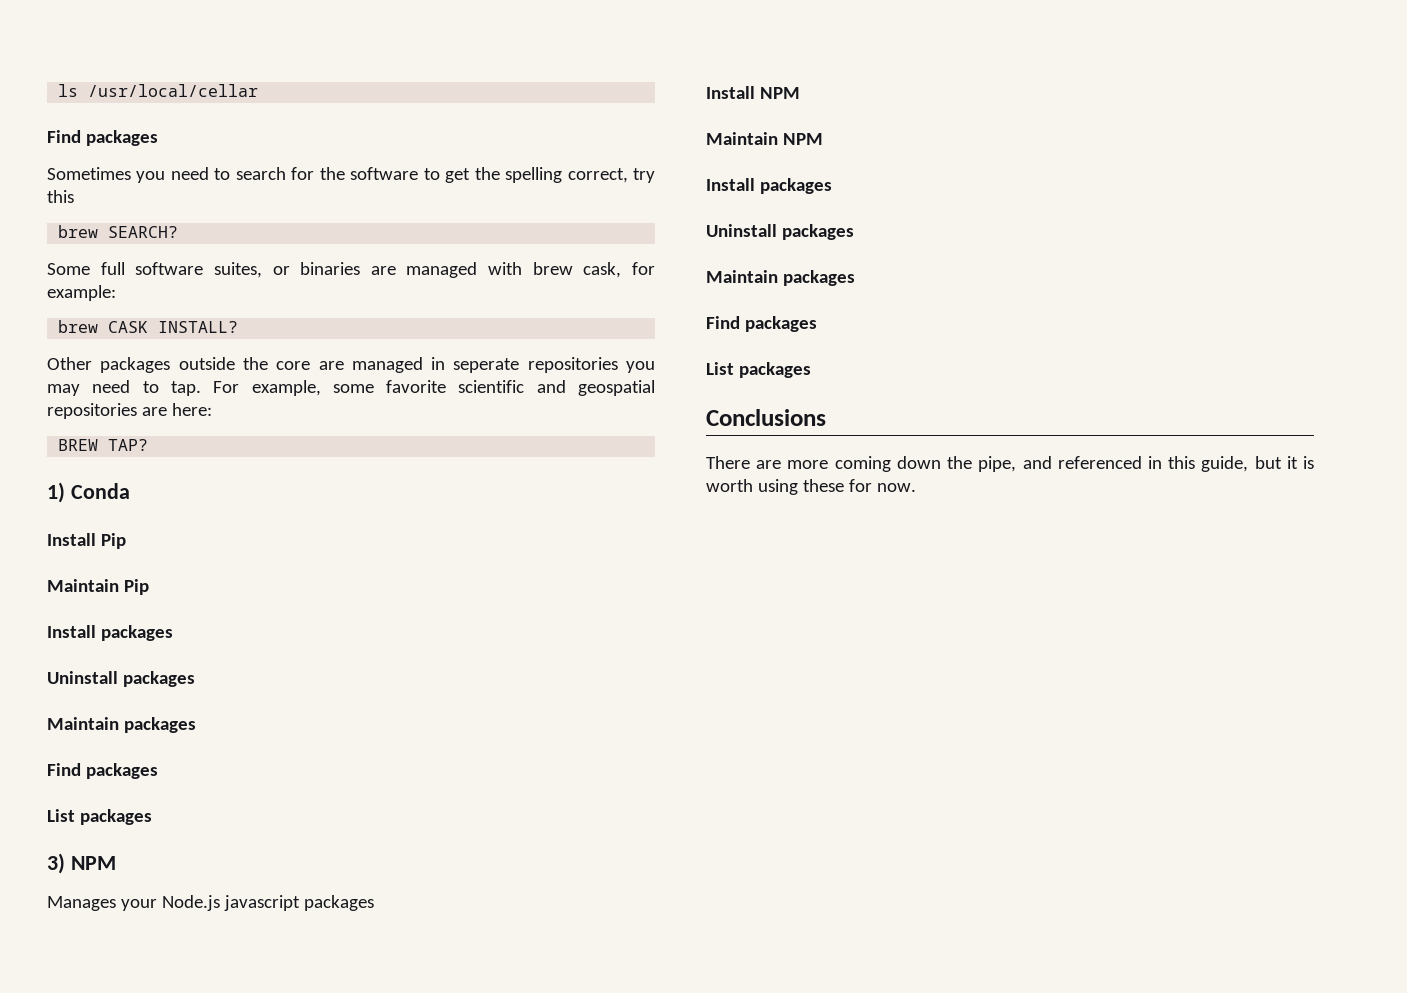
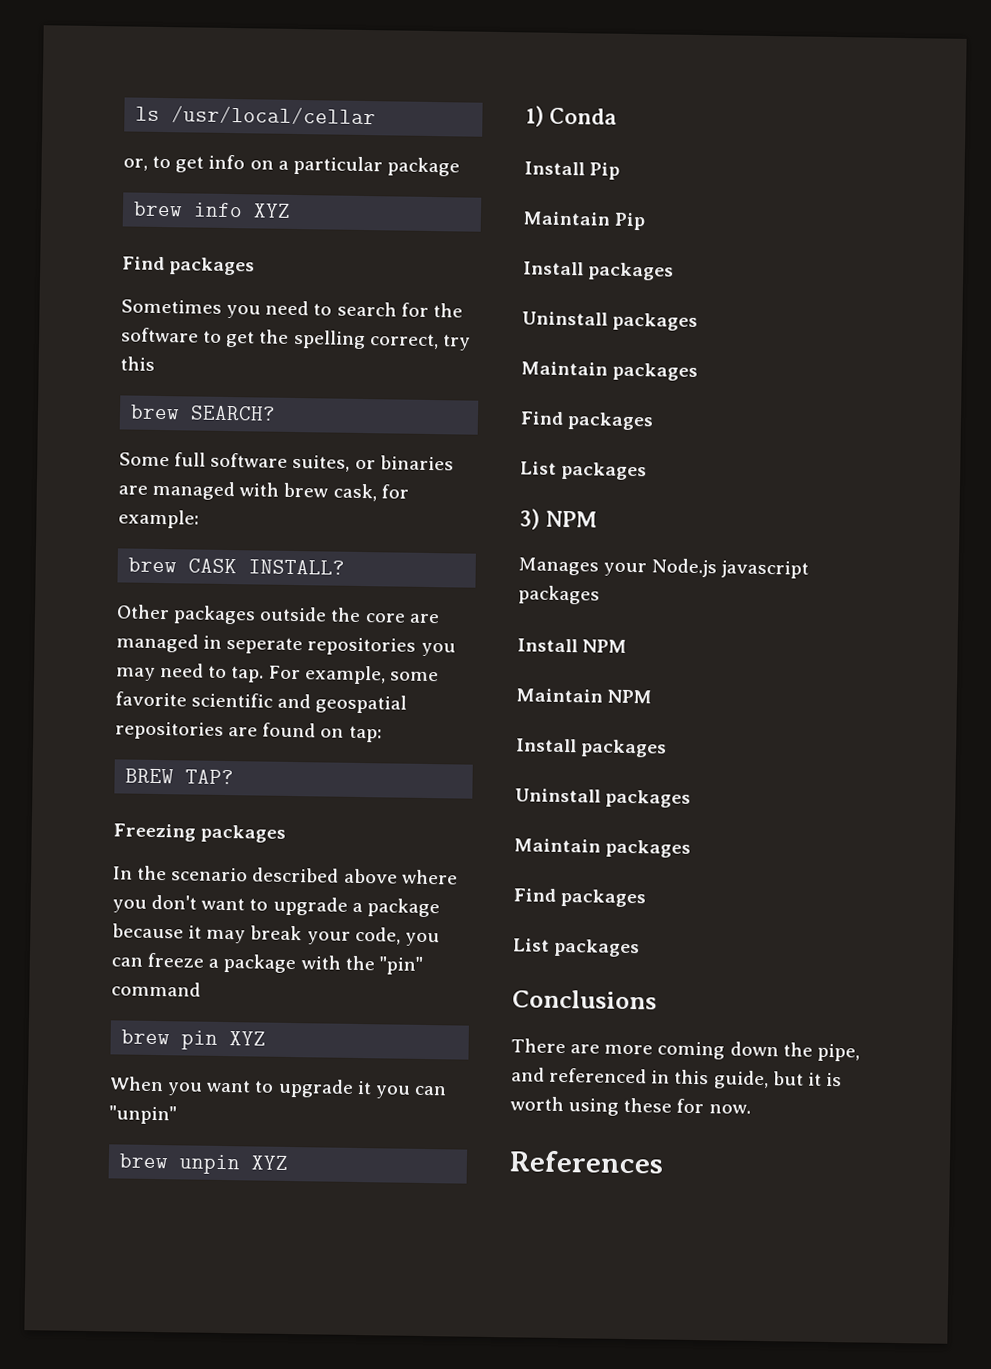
(259, 90) none -> [123,154,460,177] [133,201,292,218] // or, to get info on a particular package // brew info XYZ
[171,403,212,416] here: -> [262,722,382,743] found on tap:
(149, 445) none -> [113,823,287,843] [113,865,458,885] [112,894,440,918] [112,923,440,947] [111,952,423,975] [111,981,201,997] [121,1029,267,1050] [109,1076,447,1099] [109,1105,177,1125] [119,1153,289,1175] // Freezing packages // In the scenario described above where you don't want to upgrade a package because it may break your code, you can freeze a package with the "pin" command // brew pin XYZ // When you want to upgrade it you can "unpin" // brew unpin XYZ
(916, 487) none -> [509,1150,664,1174] // References

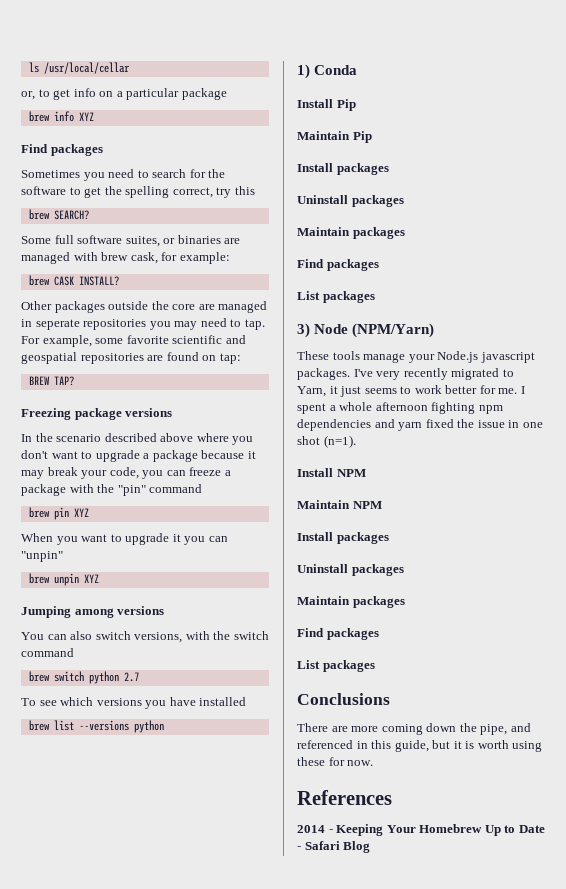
[200,824,287,843] packages -> [74,408,173,420] package versions
(289, 1162) none -> [21,606,165,618] [21,631,269,643] [21,648,74,657] [28,671,139,684] [21,697,247,709] [28,720,164,733] // Jumping among versions // You can also switch versions, with the switch command // brew switch python 2.7 // To see which versions you have installed // brew list --versions python
[545,510,597,528] [518,557,810,579] [518,585,600,605] NPM // Manages your Node.js javascript packages -> [314,323,435,338] [297,351,535,363] [297,368,514,380] [297,385,525,397] [297,402,503,414] [297,419,543,431] [297,435,356,448] Node (NPM/Yarn) // These tools manage your Node.js javascript packages. I've very recently migrated to Yarn, it just seems to work better for me. I spent a whole afternoon fighting npm dependencies and yarn fixed the issue in one shot (n=1).
(664, 1162) none -> [297,824,545,836] [297,841,371,853] // 2014 - Keeping Your Homebrew Up to Date - Safari Blog

